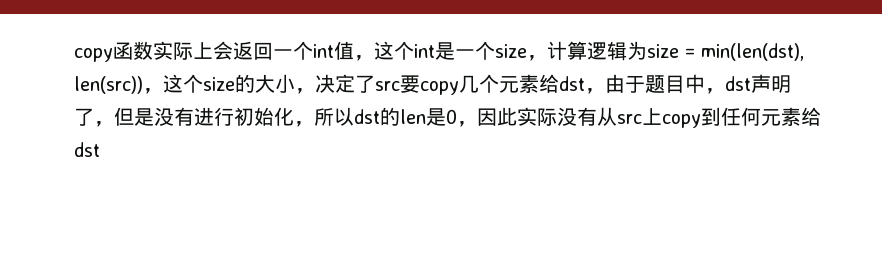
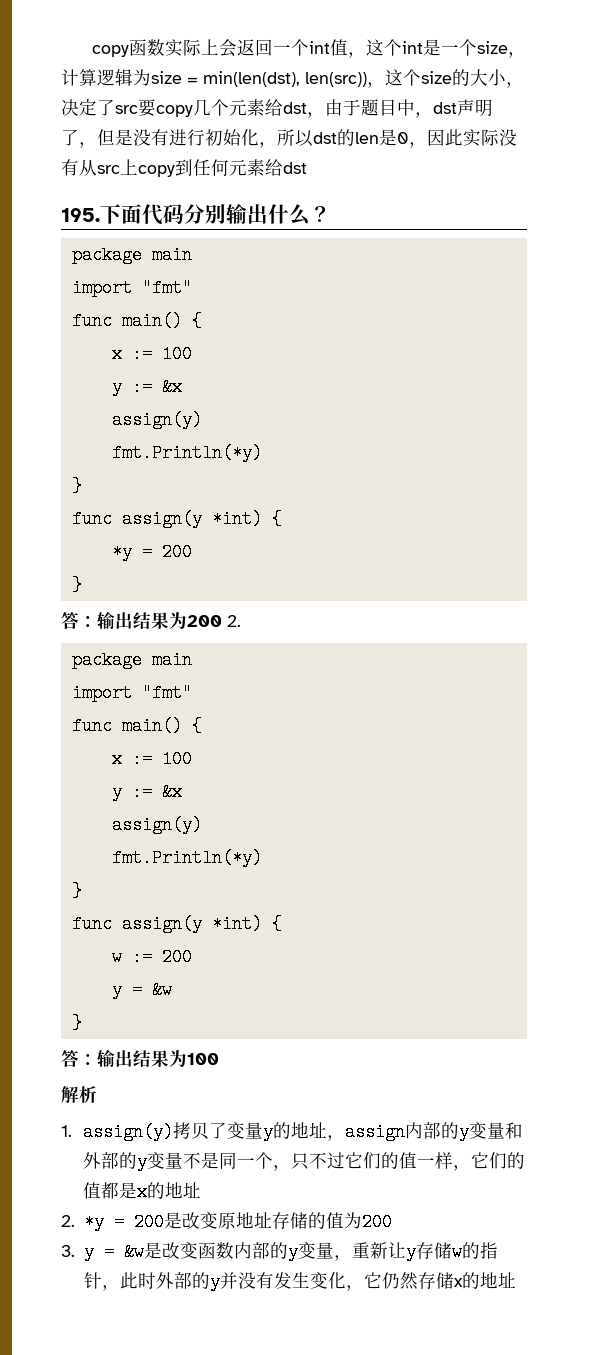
(100, 149) none -> [61,203,331,226] [71,246,192,264] [71,279,192,297] [71,312,202,330] [111,345,192,363] [111,378,182,396] [111,411,202,429] [111,444,262,462] [71,477,82,495] [71,510,282,528] [111,543,192,561] [71,576,82,594] [61,611,241,630] [71,651,192,669] [71,684,192,702] [71,717,202,735] [111,750,192,768] [111,783,182,801] [111,816,202,834] [111,849,262,867] [71,882,82,900] [71,915,282,933] [111,948,192,966] [111,981,172,999] [71,1014,82,1032] [61,1049,219,1068] [61,1086,97,1103] [61,1122,524,1141] [83,1152,526,1171] [83,1182,202,1201] [61,1212,392,1231] [61,1242,498,1261] [83,1272,516,1291] // 195.下面代码分别输出什么？ // package main // import "fmt" // func main() { // x := 100 // y := &x // assign(y) // fmt.Println(*y) // } // func assign(y *int) { // *y = 200 // } // 答：输出结果为200 2. // package main // import "fmt" // func main() { // x := 100 // y := &x // assign(y) // fmt.Println(*y) // } // func assign(y *int) { // w := 200 // y = &w // } // 答：输出结果为100 // 解析 // 1. assign(y)拷贝了变量y的地址，assign内部的y变量和外部的y变量不是同一个，只不过它们的值一样，它们的值都是x的地址 // 2. *y = 200是改变原地址存储的值为200 // 3. y = &w是改变函数内部的y变量，重新让y存储w的指针，此时外部的y并没有发生变化，它仍然存储x的地址

